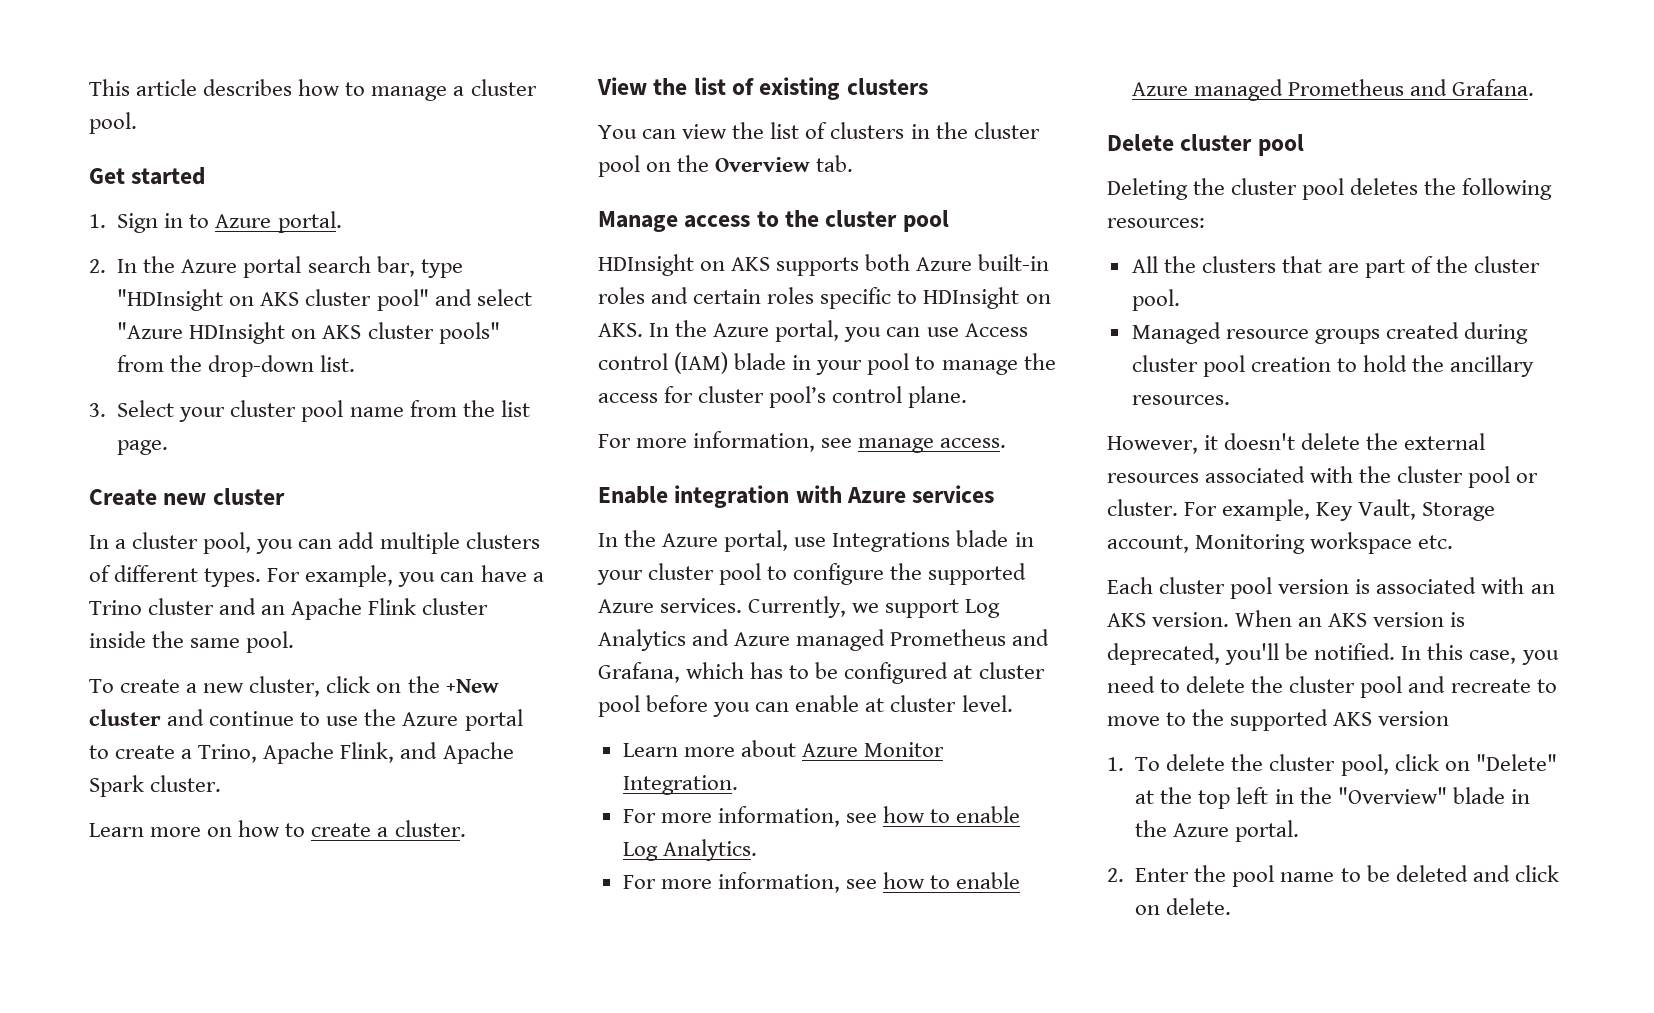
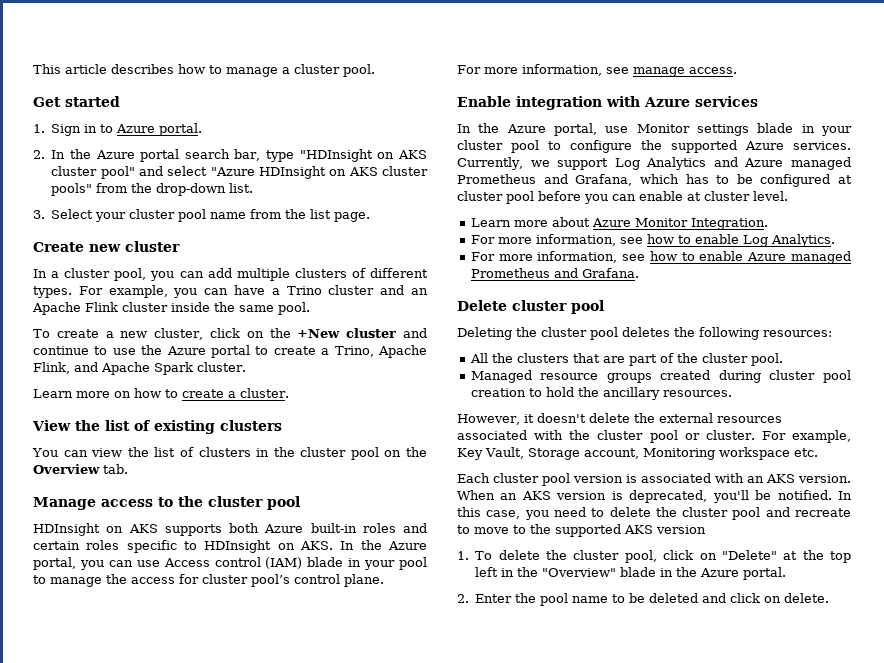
[832,532,951,552] Integrations -> [636,124,749,136] Monitor settings

